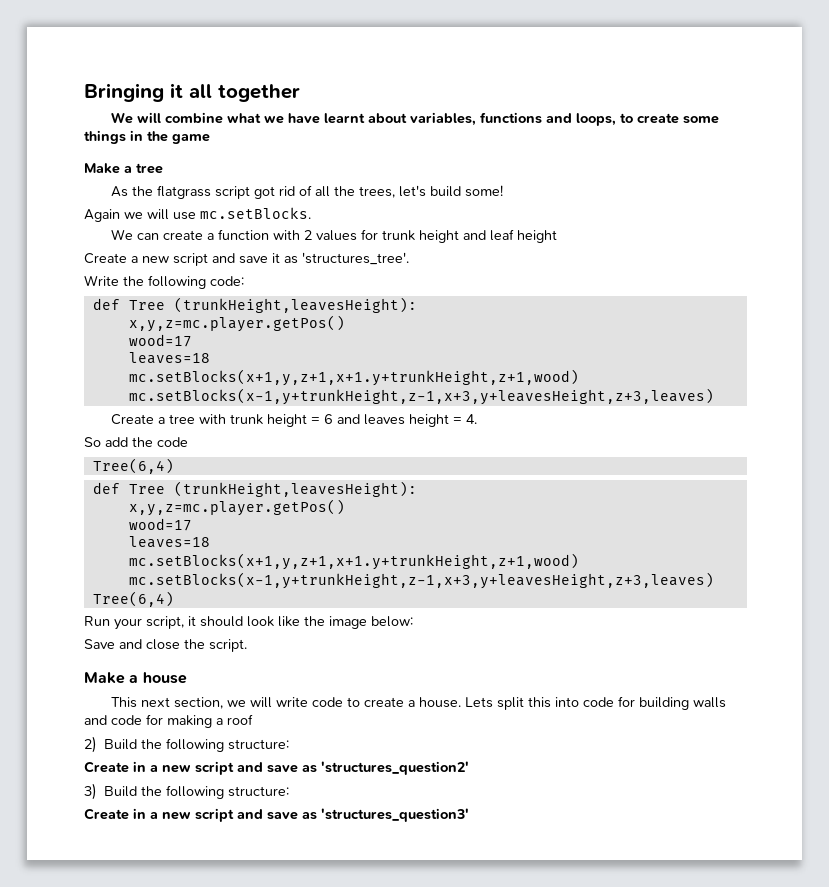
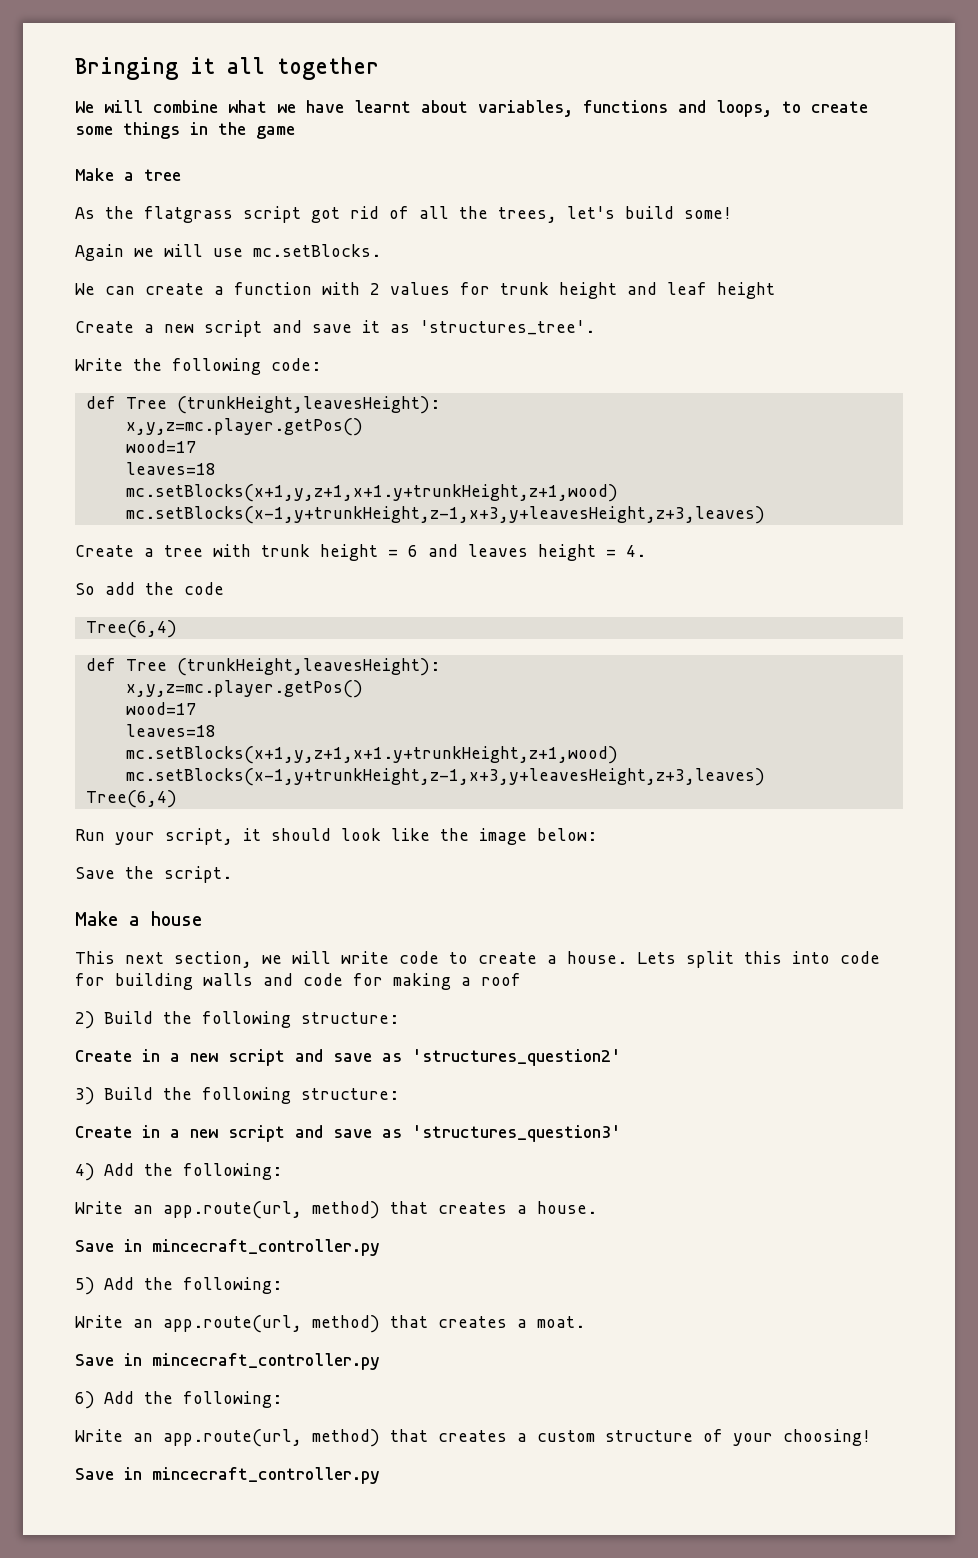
[119,639,180,650] and close -> (115, 873) none
(469, 815) none -> [75,1163,282,1181] [75,1201,597,1219] [75,1239,380,1256] [75,1277,282,1295] [75,1315,585,1333] [75,1353,380,1370] [75,1391,282,1409] [75,1429,871,1447] [75,1467,380,1484] // 4) Add the following: // Write an app.route(url, method) that creates a house. // Save in mincecraft_controller.py // 5) Add the following: // Write an app.route(url, method) that creates a moat. // Save in mincecraft_controller.py // 6) Add the following: // Write an app.route(url, method) that creates a custom structure of your choosing! // Save in mincecraft_controller.py

